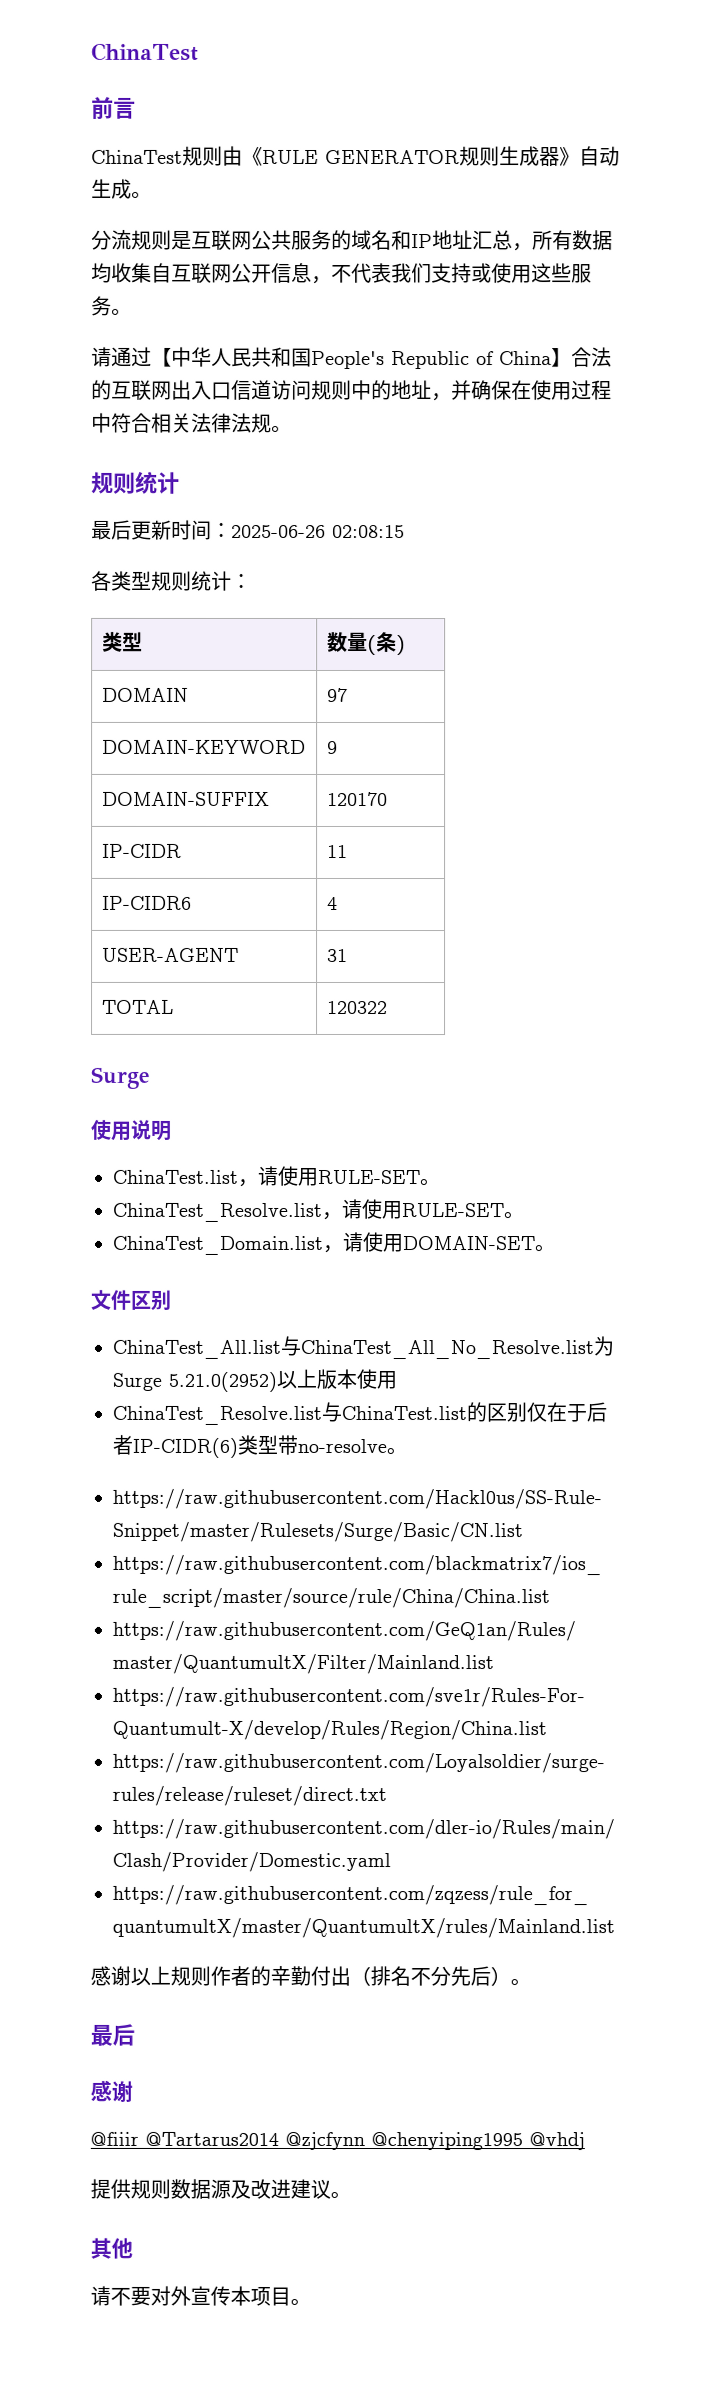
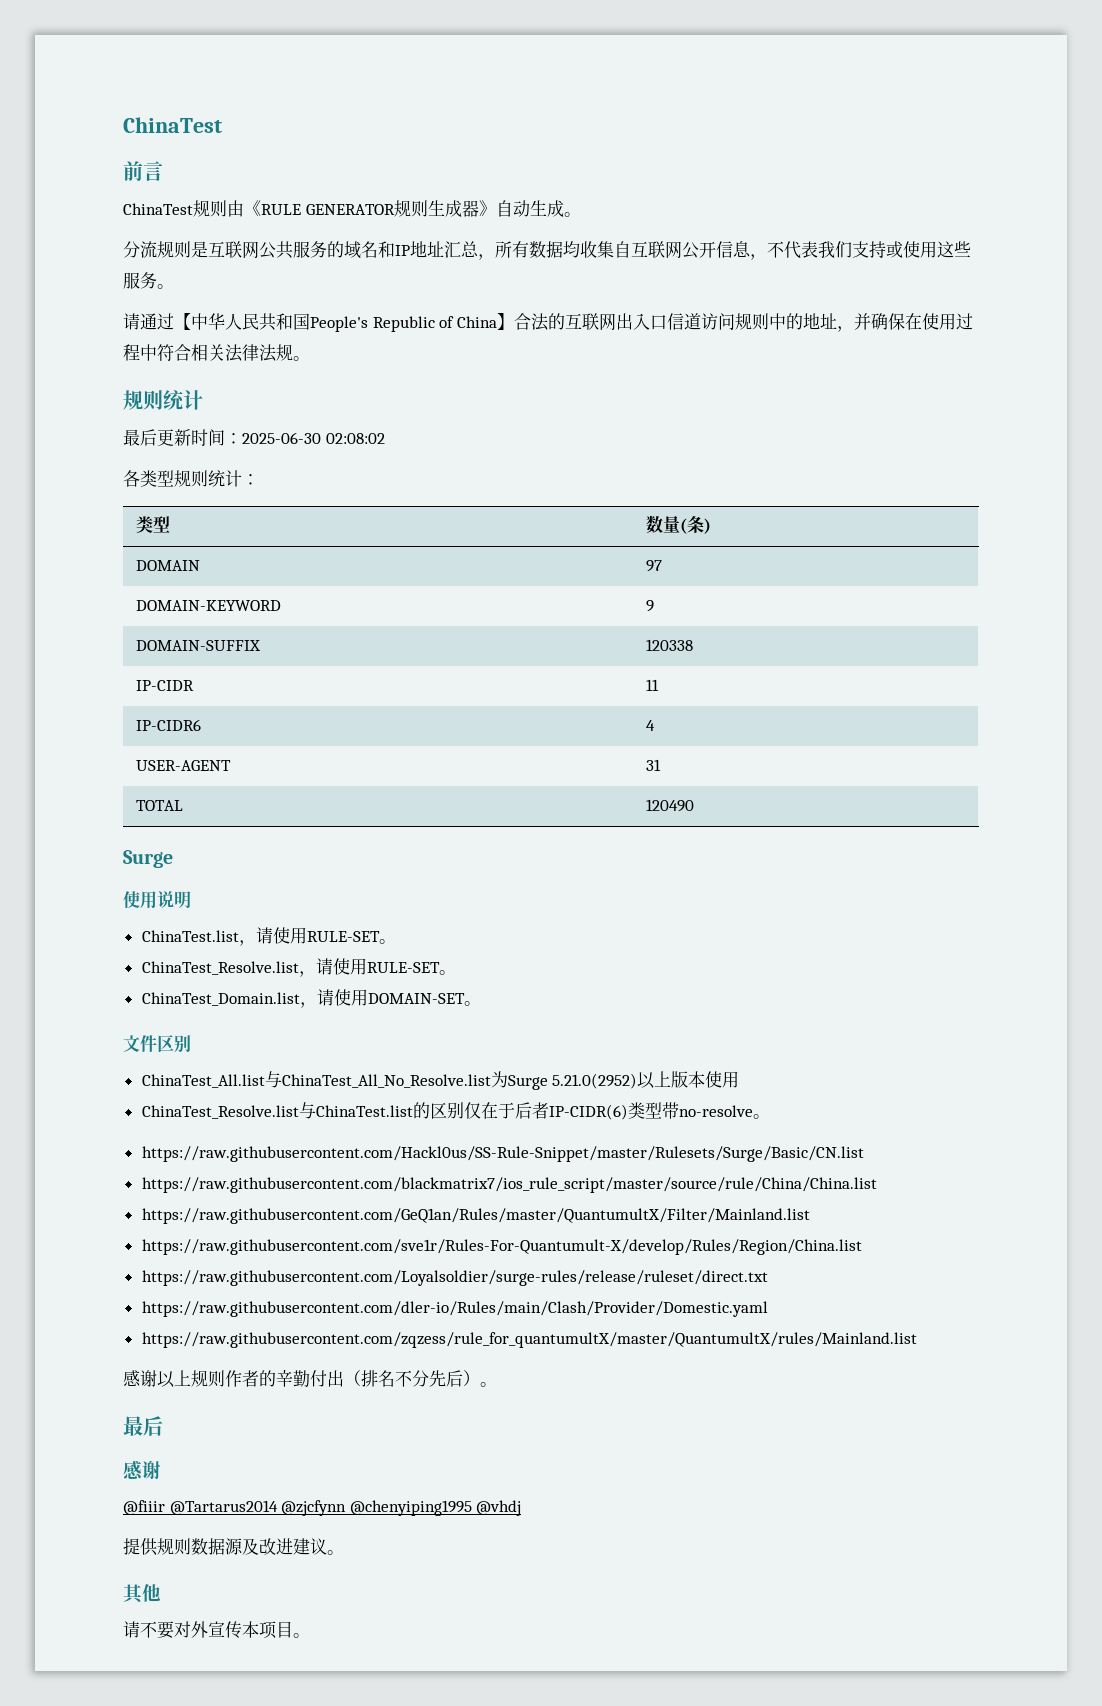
[231,524,405,539] 2025-06-26 02:08:15 -> [242,432,385,444] 2025-06-30 02:08:02
[326,791,388,807] 120170 -> [646,639,694,651] 120338
[326,1000,388,1015] 120322 -> [646,799,695,812] 120490

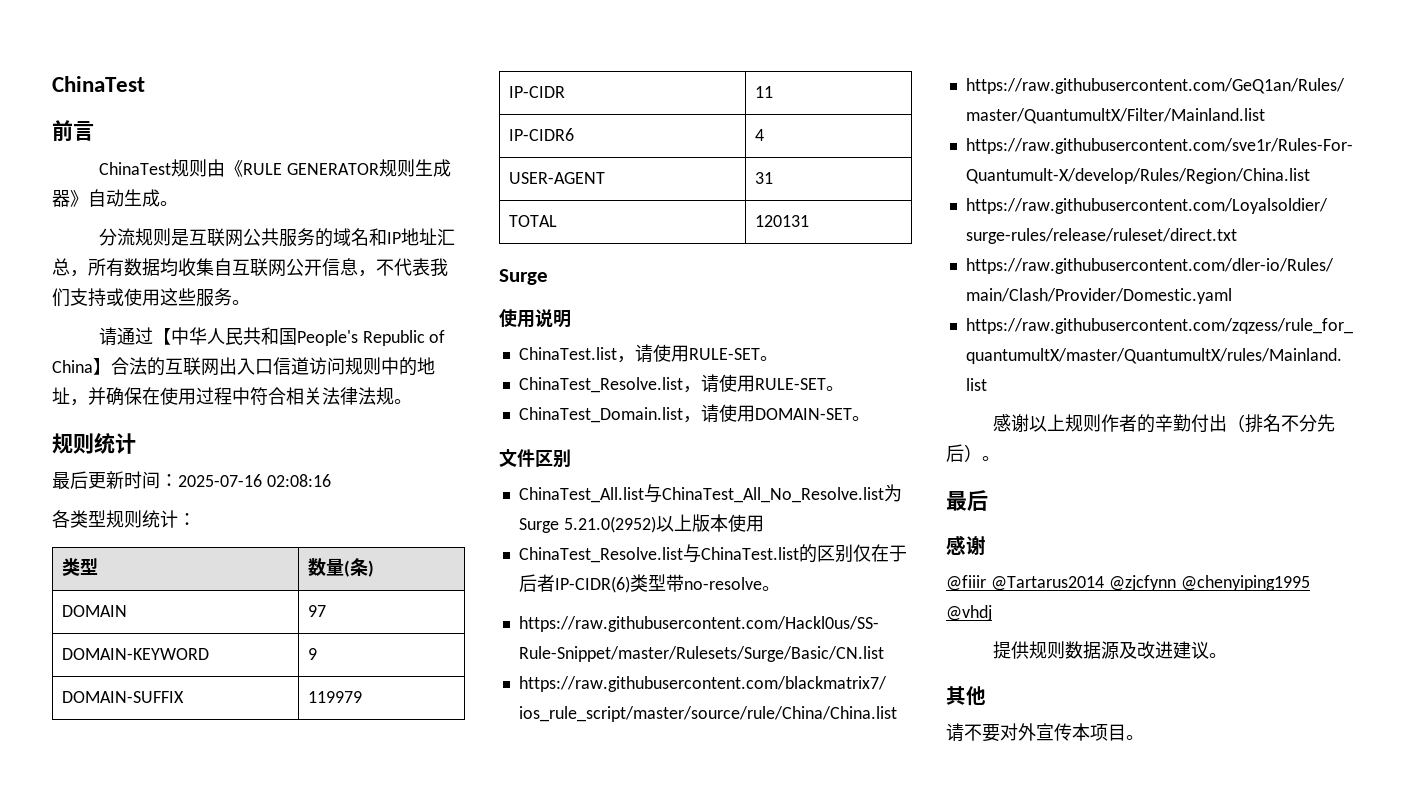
[242,432,385,444] 2025-06-30 02:08:02 -> [178,474,331,487] 2025-07-16 02:08:16
[646,639,694,651] 120338 -> [308,691,363,703] 119979
[646,799,695,812] 120490 -> [755,215,810,227] 120131

